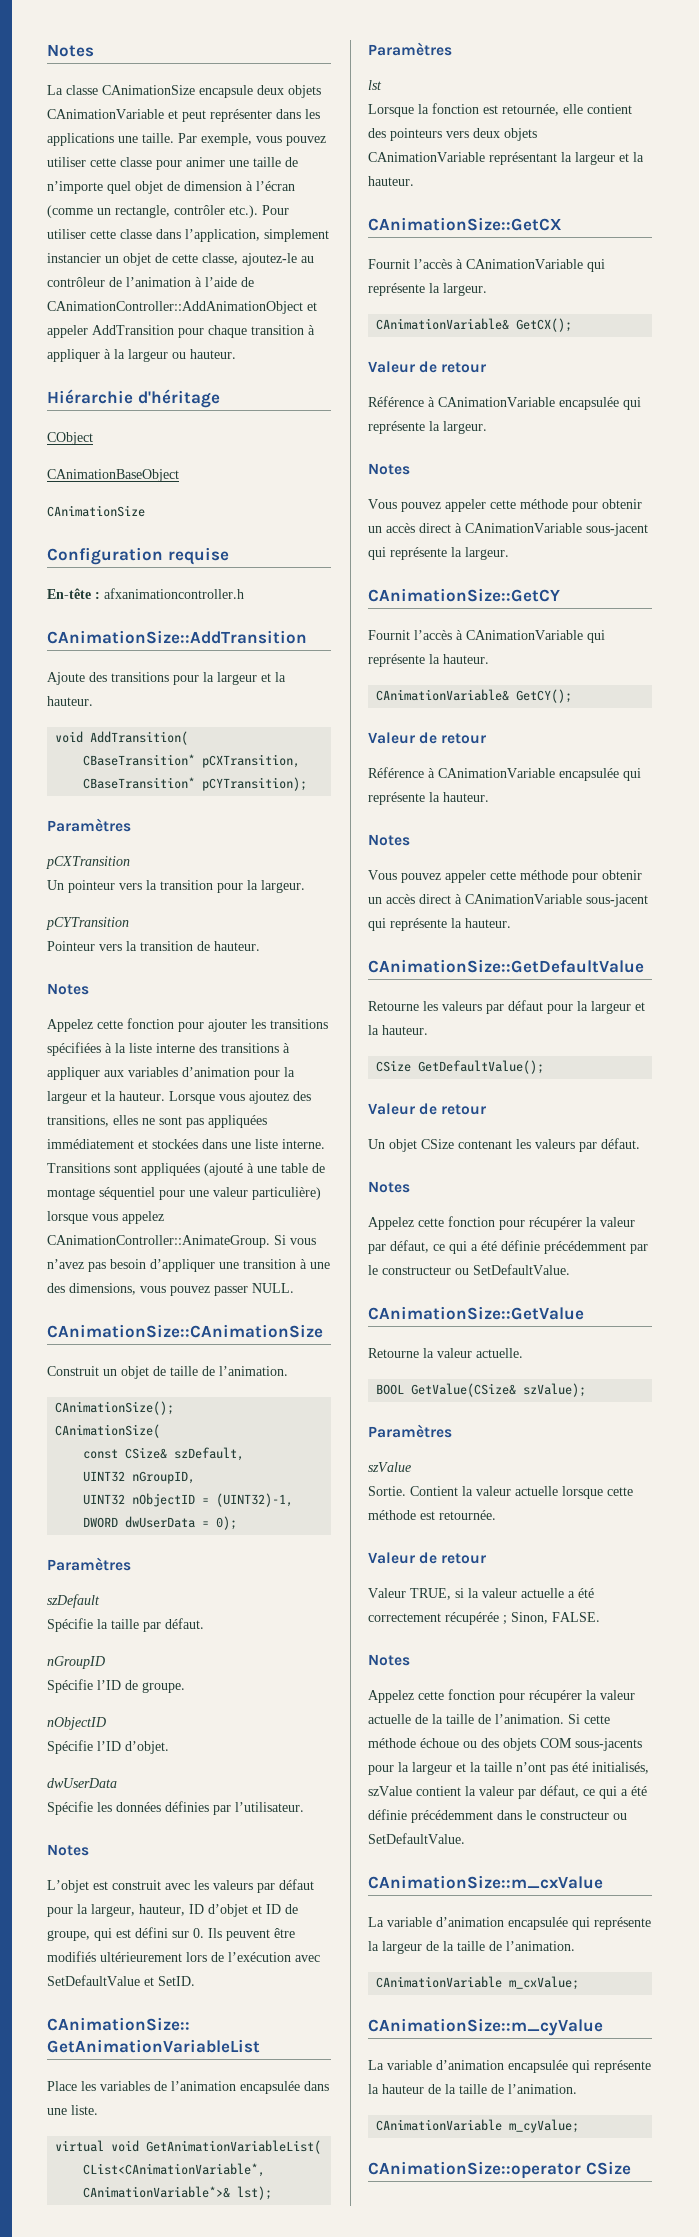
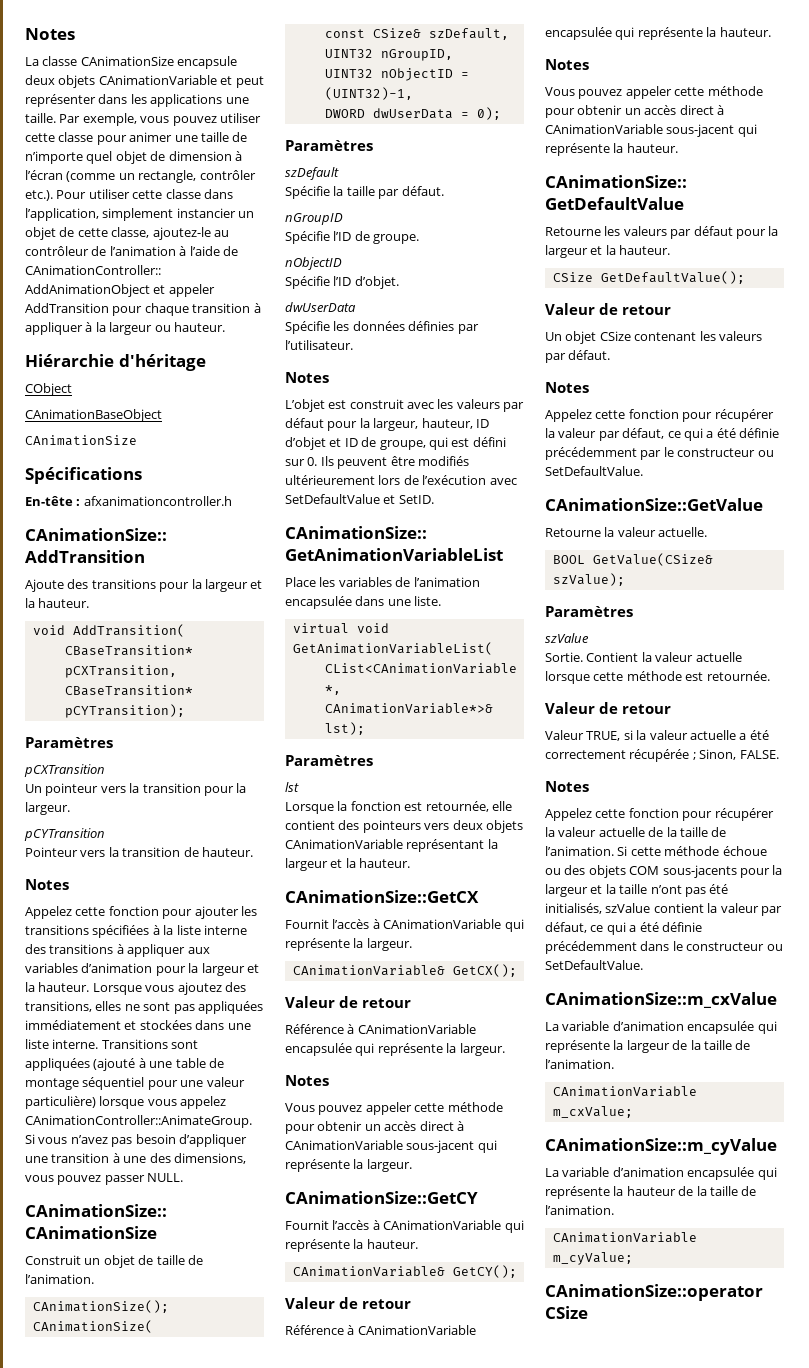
[47,547,229,565] Configuration requise -> [25,467,142,484] Spécifications

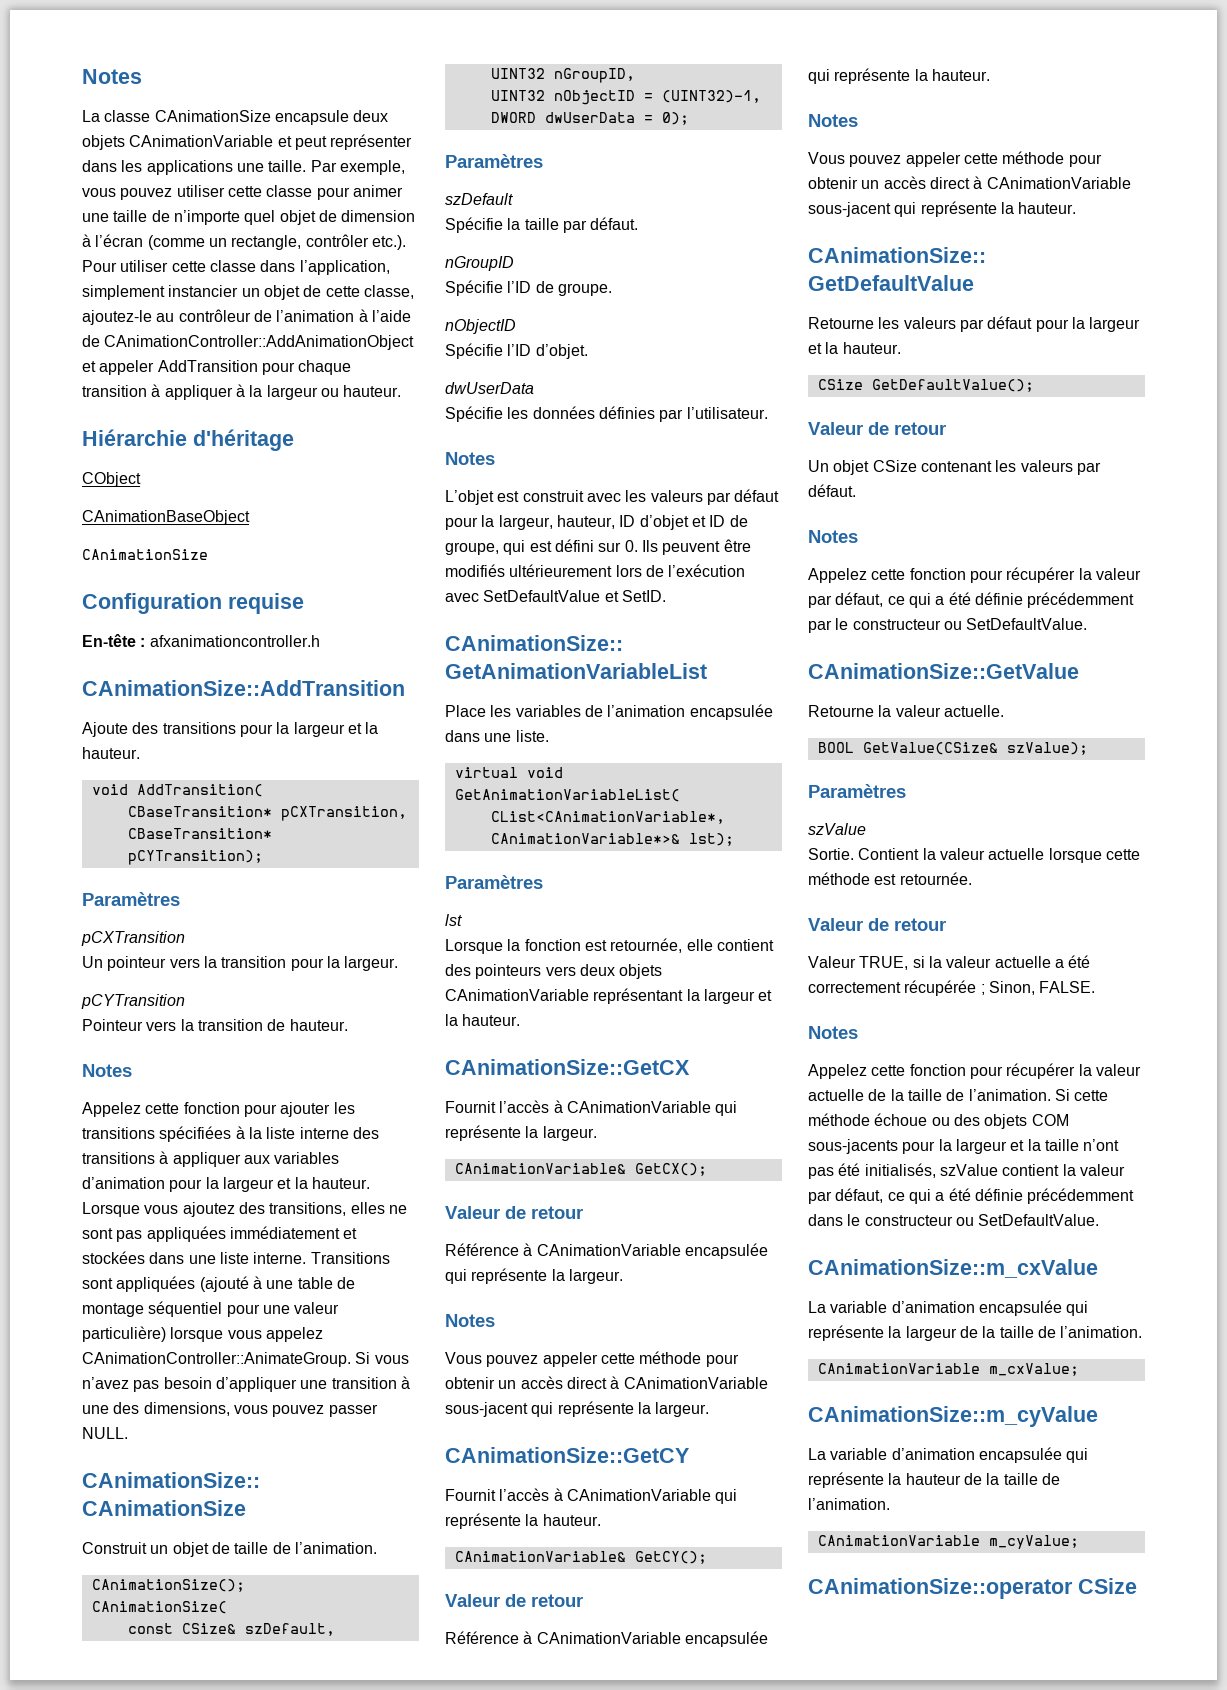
[25,467,142,484] Spécifications -> [82,593,304,614] Configuration requise

